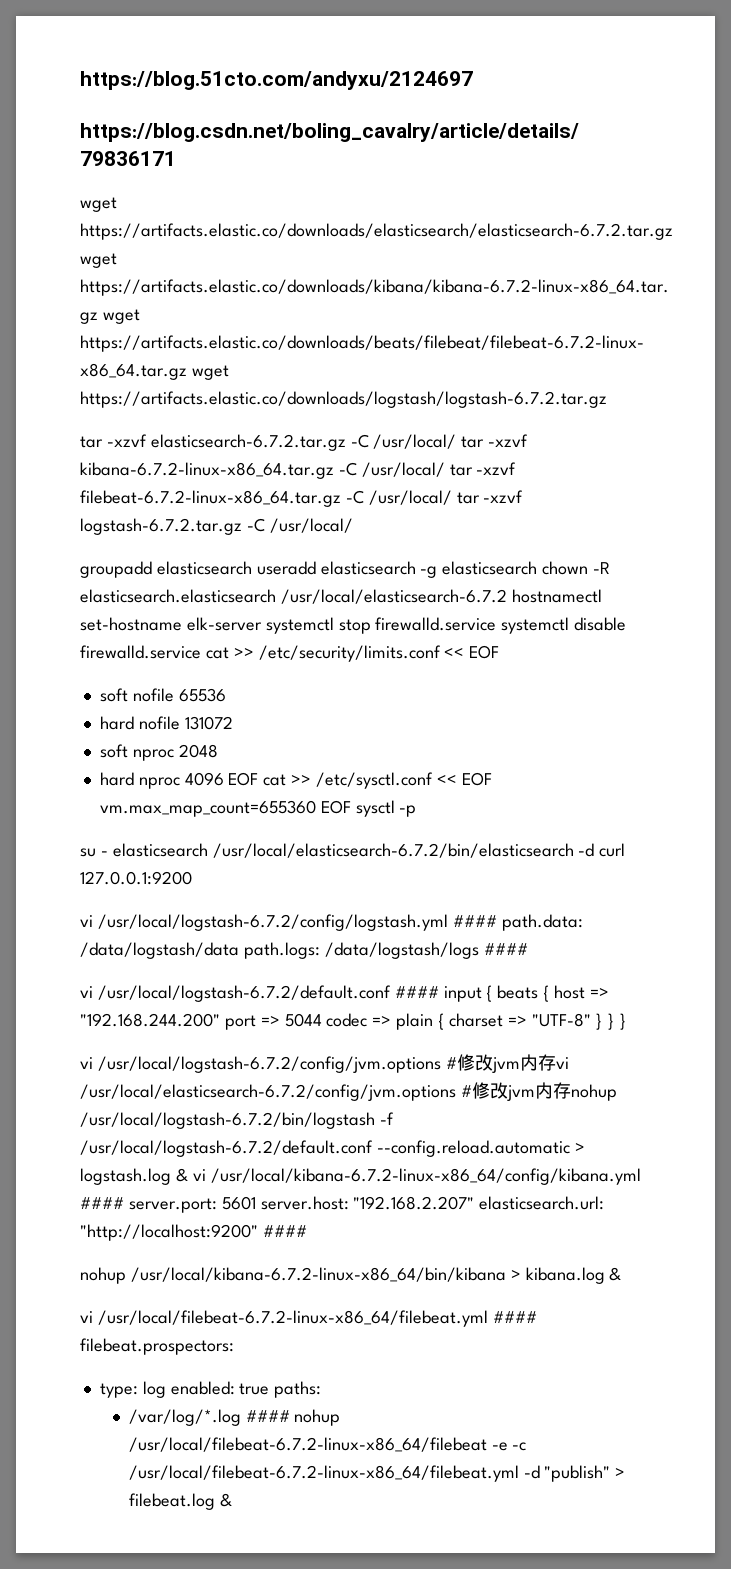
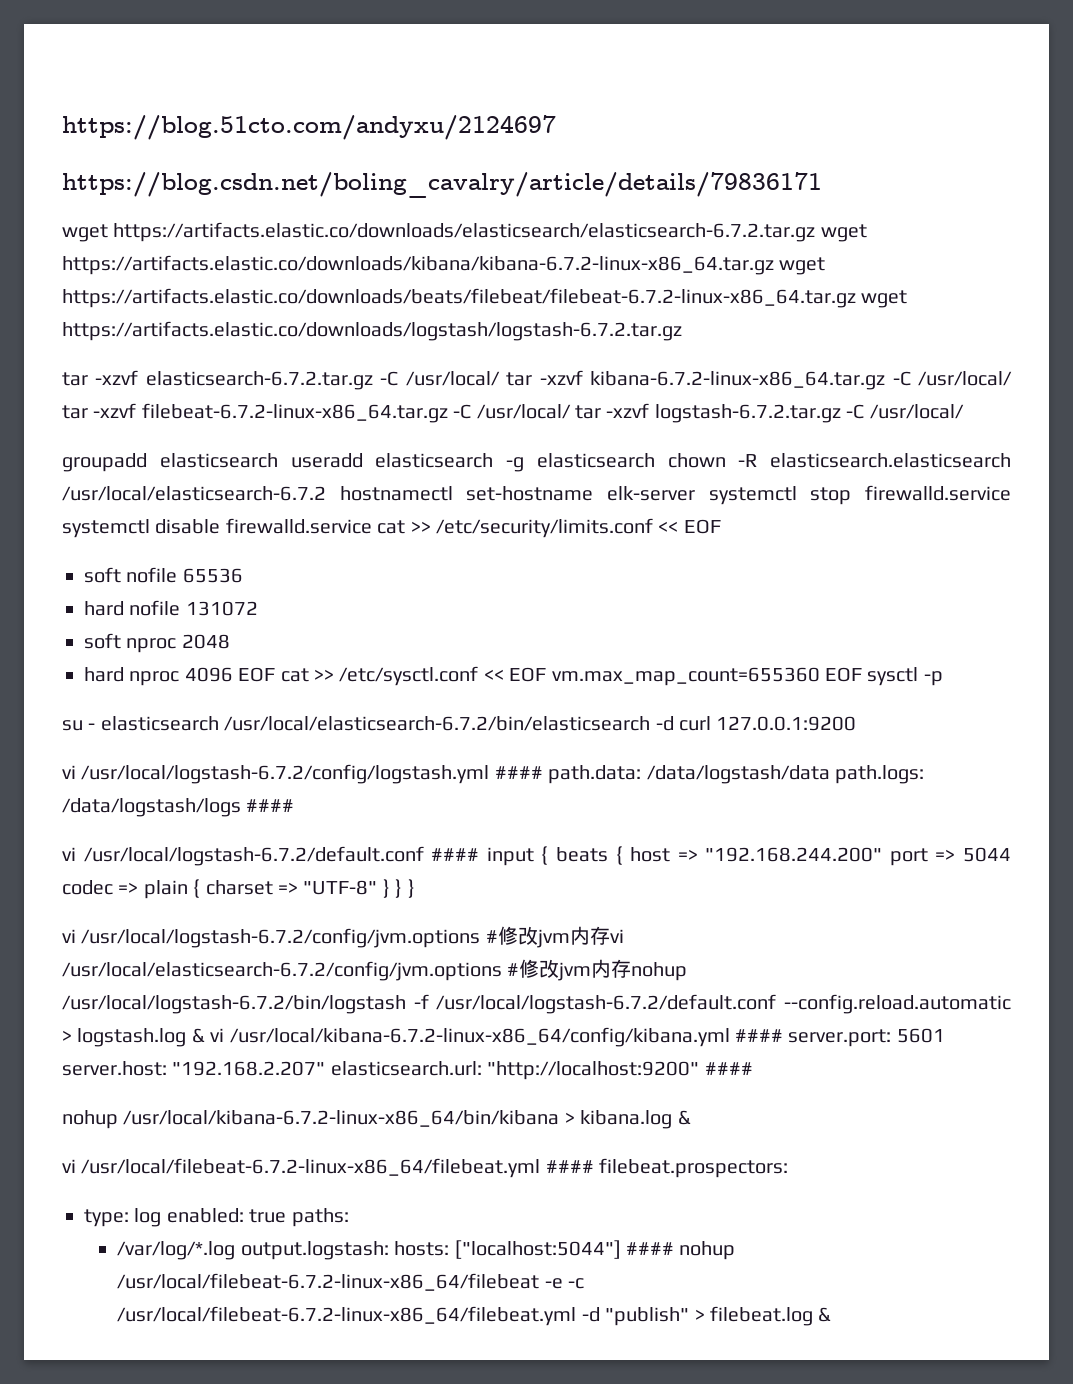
(241, 1417) none -> [240,1240,621,1260] output.logstash: hosts: ["localhost:5044"]

